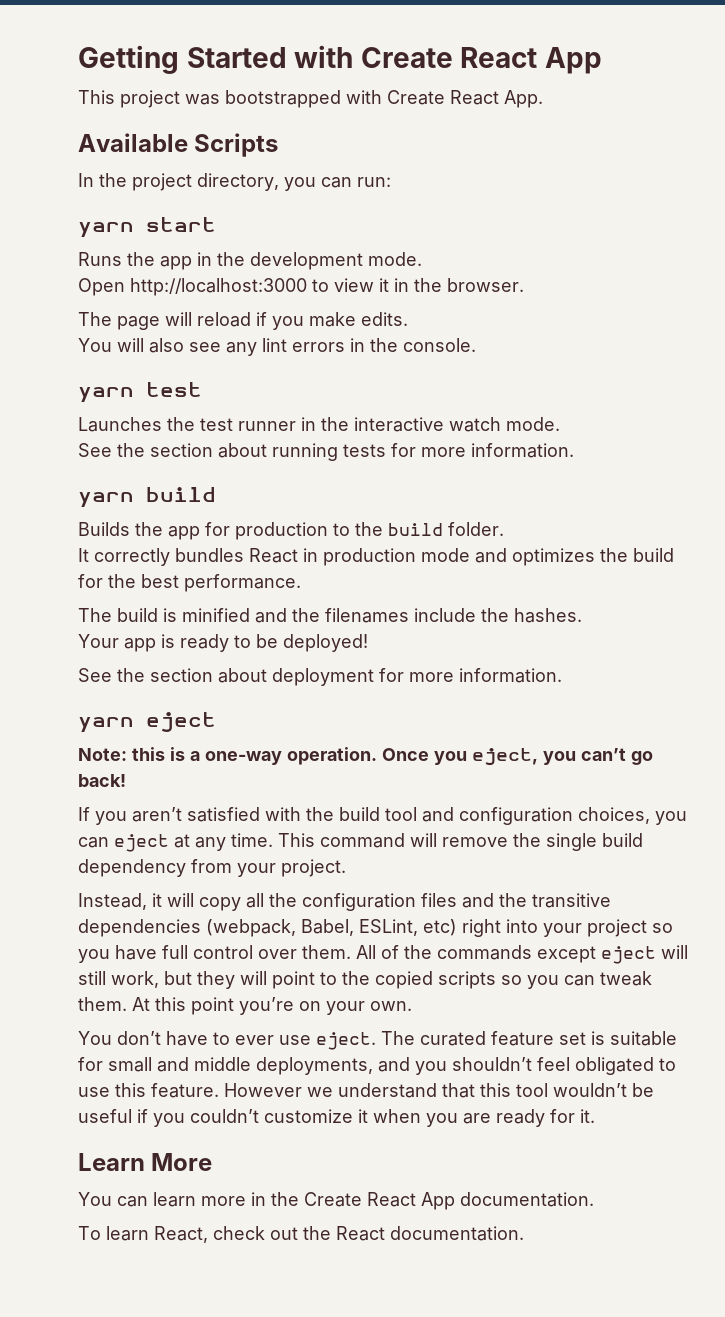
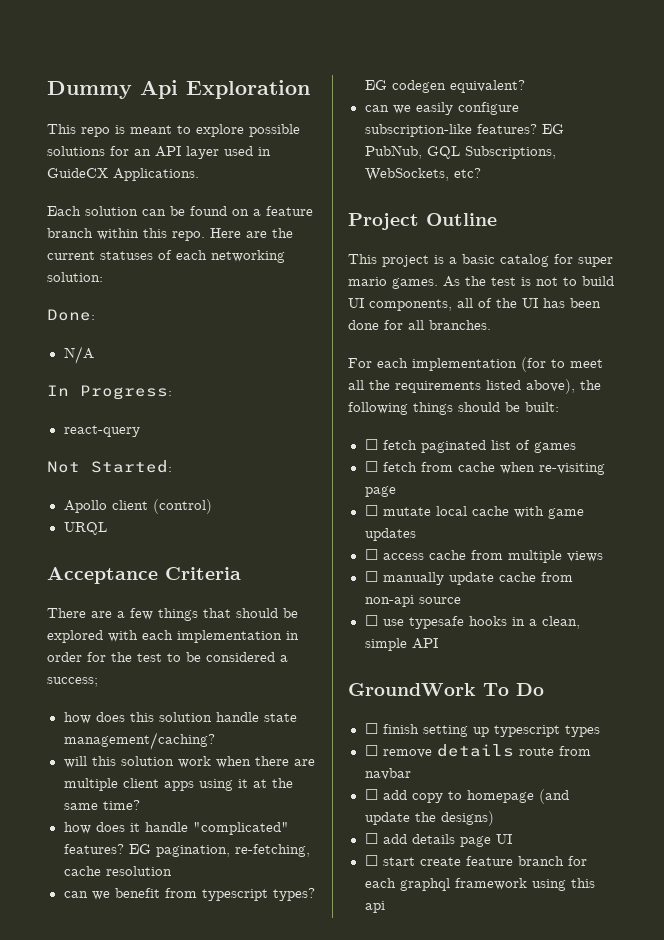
[78,45,602,74] [78,90,543,108] [78,133,279,157] [78,173,391,191] [78,217,216,238] [78,252,422,270] [78,278,524,296] [78,312,408,330] [78,338,476,356] [78,382,202,403] [78,417,560,432] [78,443,574,461] [78,487,216,508] [78,522,504,540] [78,548,674,566] [78,574,301,592] [78,608,582,623] [78,634,368,652] [78,668,562,686] [78,712,216,733] [78,747,653,766] [78,774,126,787] [78,807,687,825] [78,833,643,852] [78,859,346,877] [78,893,611,911] [78,919,673,937] [78,945,688,964] [78,971,652,989] [78,997,412,1015] [78,1031,677,1050] [78,1057,676,1075] [78,1083,654,1098] [78,1109,595,1127] [78,1153,213,1171] [78,1192,594,1210] [78,1226,524,1243] Getting Started with Create React App // This project was bootstrapped with Create React App. // Available Scripts // In the project directory, you can run: // yarn start // Runs the app in the development mode. // Open http://localhost:3000 to view it in the browser. // The page will reload if you make edits. // You will also see any lint errors in the console. // yarn test // Launches the test runner in the interactive watch mode. // See the section about running tests for more information. // yarn build // Builds the app for production to the build folder. // It correctly bundles React in production mode and optimizes the build for the best performance. // The build is minified and the filenames include the hashes. // Your app is ready to be deployed! // See the section about deployment for more information. // yarn eject // Note: this is a one-way operation. Once you eject, you can’t go back! // If you aren’t satisfied with the build tool and configuration choices, you can eject at any time. This command will remove the single build dependency from your project. // Instead, it will copy all the configuration files and the transitive dependencies (webpack, Babel, ESLint, etc) right into your project so you have full control over them. All of the commands except eject will still work, but they will point to the copied scripts so you can tweak them. At this point you’re on your own. // You don’t have to ever use eject. The curated feature set is suitable for small and middle deployments, and you shouldn’t feel obligated to use this feature. However we understand that this tool wouldn’t be useful if you couldn’t customize it when you are ready for it. // Learn More // You can learn more in the Create React App documentation. // To learn React, check out the React documentation. -> [47,80,310,99] [47,124,300,137] [47,146,271,159] [47,168,199,181] [47,206,313,216] [47,228,293,241] [47,250,285,263] [47,272,103,282] [47,309,95,321] [63,346,94,364] [47,385,172,400] [63,425,140,437] [47,460,172,473] [63,499,212,514] [63,522,107,535] [47,567,241,584] [47,608,298,621] [47,630,299,643] [47,652,288,662] [47,677,98,687] [63,712,297,724] [63,732,215,750] [63,756,315,768] [63,778,293,791] [63,800,140,810] [63,822,289,835] [63,844,310,857] [63,866,172,876] [63,888,315,901] [364,80,525,93] [364,102,519,115] [364,124,564,137] [364,145,556,159] [364,168,481,181] [348,213,497,230] [348,254,613,267] [348,276,614,289] [348,298,601,311] [348,320,491,330] [348,357,603,372] [348,379,601,394] [348,402,559,415] [364,439,576,453] [364,461,605,475] [364,486,396,497] [364,505,584,519] [364,528,416,541] [364,549,603,563] [364,571,573,585] [364,595,461,607] [364,615,580,629] [364,638,438,651] [348,683,544,696] [364,723,600,737] [364,744,591,758] [364,768,411,780] [364,789,569,804] [364,811,494,826] [364,833,512,847] [364,855,587,866] [364,878,595,891] [364,901,385,913] Dummy Api Exploration // This repo is meant to explore possible solutions for an API layer used in GuideCX Applications. // Each solution can be found on a feature branch within this repo. Here are the current statuses of each networking solution: // Done: // N/A // In Progress: // react-query // Not Started: // Apollo client (control) // URQL // Acceptance Criteria // There are a few things that should be explored with each implementation in order for the test to be considered a success; // how does this solution handle state management/caching? // will this solution work when there are multiple client apps using it at the same time? // how does it handle "complicated" features? EG pagination, re-fetching, cache resolution // can we benefit from typescript types? EG codegen equivalent? // can we easily configure subscription-like features? EG PubNub, GQL Subscriptions, WebSockets, etc? // Project Outline // This project is a basic catalog for super mario games. As the test is not to build UI components, all of the UI has been done for all branches. // For each implementation (for to meet all the requirements listed above), the following things should be built: // ☐ fetch paginated list of games // ☐ fetch from cache when re-visiting page // ☐ mutate local cache with game updates // ☐ access cache from multiple views // ☐ manually update cache from non-api source // ☐ use typesafe hooks in a clean, simple API // GroundWork To Do // ☐ finish setting up typescript types // ☐ remove details route from navbar // ☐ add copy to homepage (and update the designs) // ☐ add details page UI // ☐ start create feature branch for each graphql framework using this api

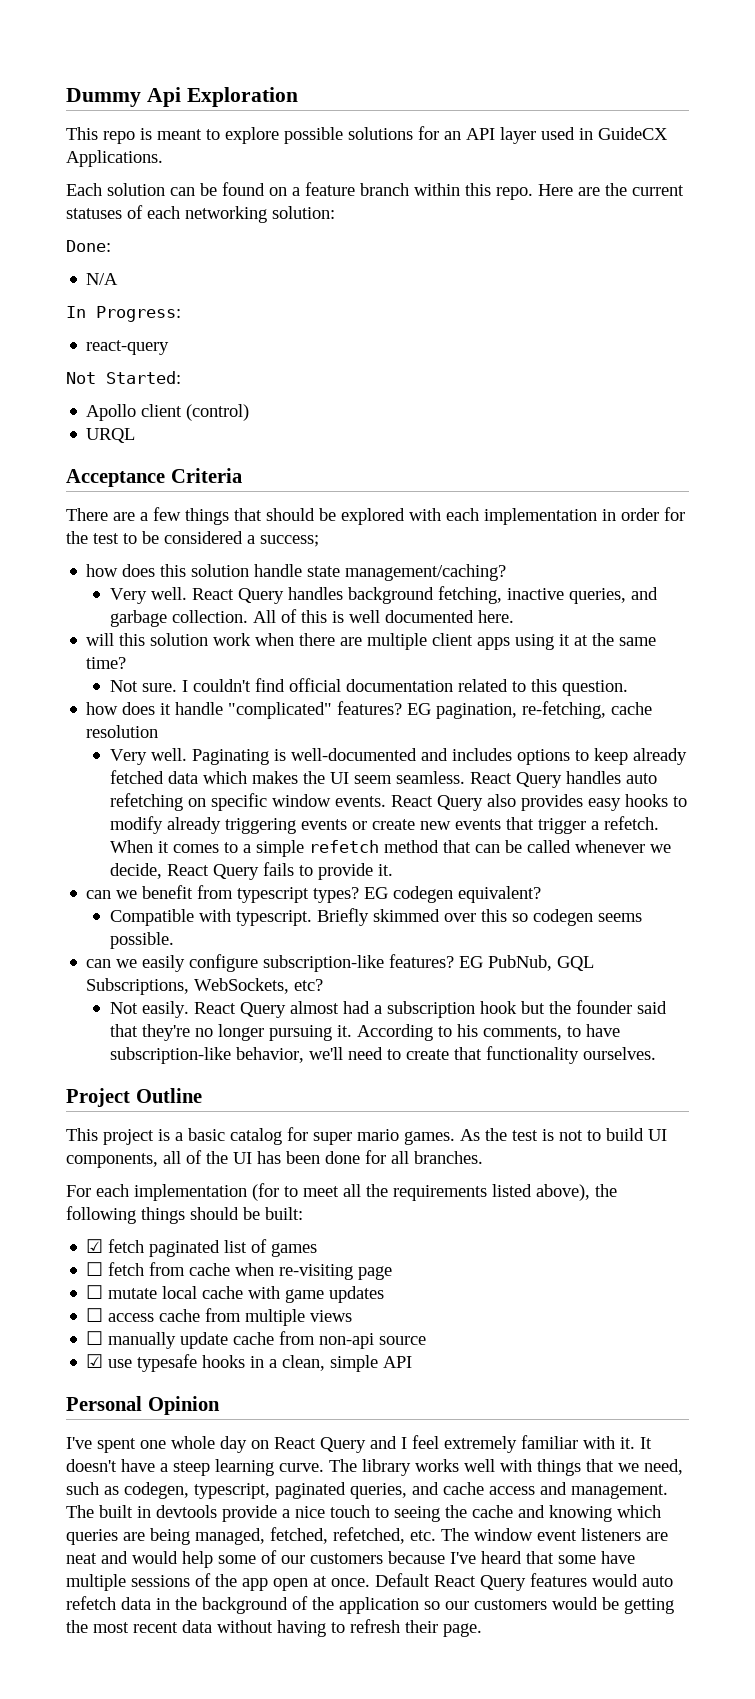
(215, 741) none -> [110,586,659,604] [110,609,515,627] // Very well. React Query handles background fetching, inactive queries, and garbage collection. All of this is well documented here.
(140, 805) none -> [110,678,629,696] // Not sure. I couldn't find official documentation related to this question.
(172, 871) none -> [110,748,688,765] [110,770,658,788] [110,793,688,811] [110,816,660,834] [110,840,672,857] [110,862,394,880] // Very well. Paginating is well-documented and includes options to keep already fetched data which makes the UI seem seamless. React Query handles auto refetching on specific window events. React Query also provides easy hooks to modify already triggering events or create new events that trigger a refetch. When it comes to a simple refetch method that can be called whenever we decide, React Query fails to provide it.
(525, 86) none -> [110,908,643,926] [110,932,175,949] // Compatible with typescript. Briefly skimmed over this so codegen seems possible.
(481, 173) none -> [110,1000,668,1018] [110,1024,621,1041] [110,1046,657,1064] // Not easily. React Query almost had a subscription hook but the founder said that they're no longer pursuing it. According to his comments, to have subscription-like behavior, we'll need to create that functionality ourselves.
[364,439,378,450] ☐ -> [86,1239,104,1253] ☑
[364,615,378,626] ☐ -> [86,1354,104,1368] ☑
[348,683,544,696] [364,723,600,737] [364,744,591,758] [364,768,411,780] [364,789,569,804] [364,811,494,826] [364,833,512,847] [364,855,587,866] [364,878,595,891] [364,901,385,913] GroundWork To Do // ☐ finish setting up typescript types // ☐ remove details route from navbar // ☐ add copy to homepage (and update the designs) // ☐ add details page UI // ☐ start create feature branch for each graphql framework using this api -> [66,1396,220,1415] [66,1435,652,1453] [66,1459,683,1476] [66,1482,668,1499] [66,1505,661,1522] [66,1527,668,1545] [66,1550,635,1568] [66,1573,673,1591] [66,1596,674,1614] [66,1619,482,1637] Personal Opinion // I've spent one whole day on React Query and I feel extremely familiar with it. It doesn't have a steep learning curve. The library works well with things that we need, such as codegen, typescript, paginated queries, and cache access and management. The built in devtools provide a nice touch to seeing the cache and knowing which queries are being managed, fetched, refetched, etc. The window event listeners are neat and would help some of our customers because I've heard that some have multiple sessions of the app open at once. Default React Query features would auto refetch data in the background of the application so our customers would be getting the most recent data without having to refresh their page.

